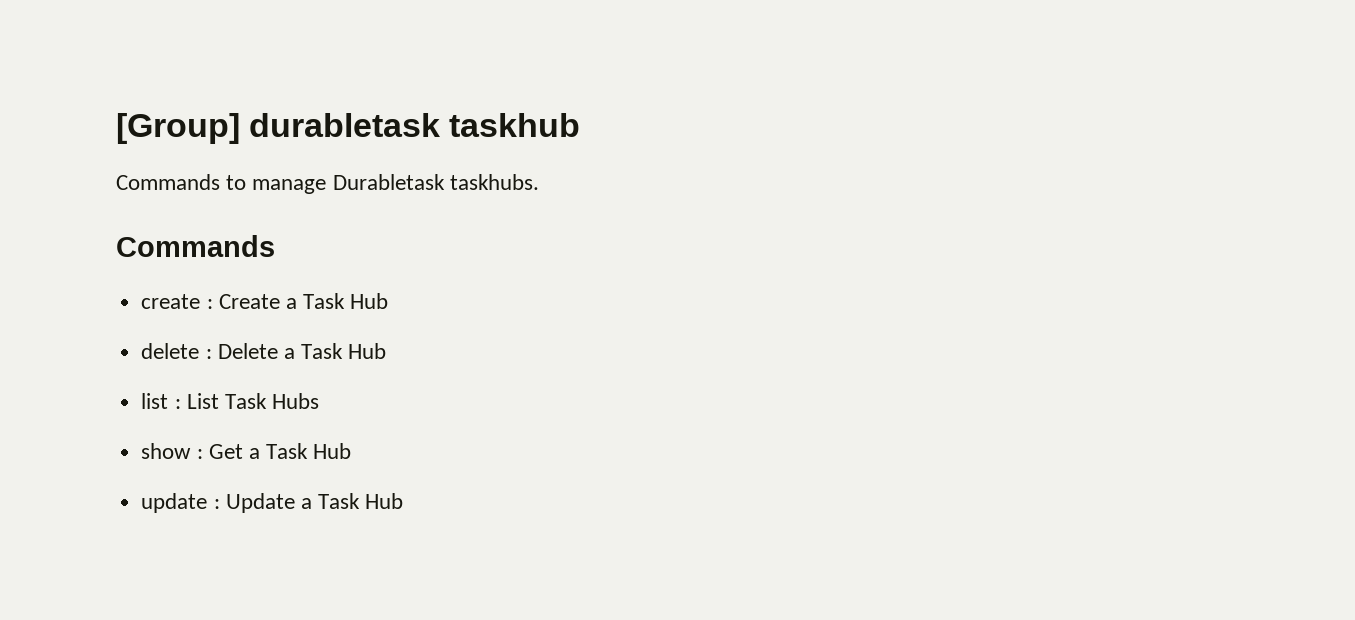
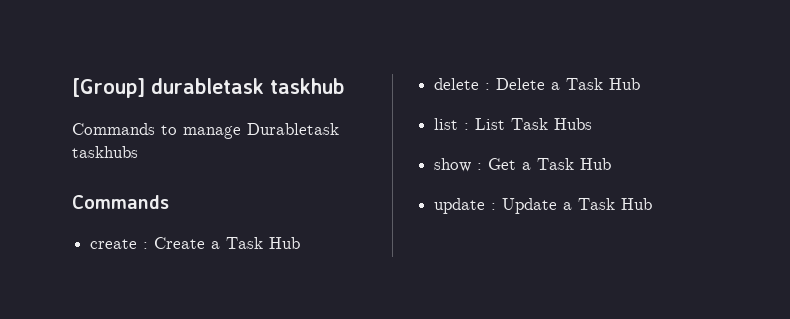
[449,174,539,190] taskhubs. -> [72,146,138,158] taskhubs

